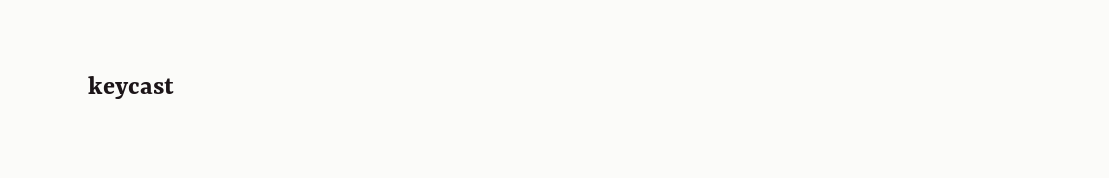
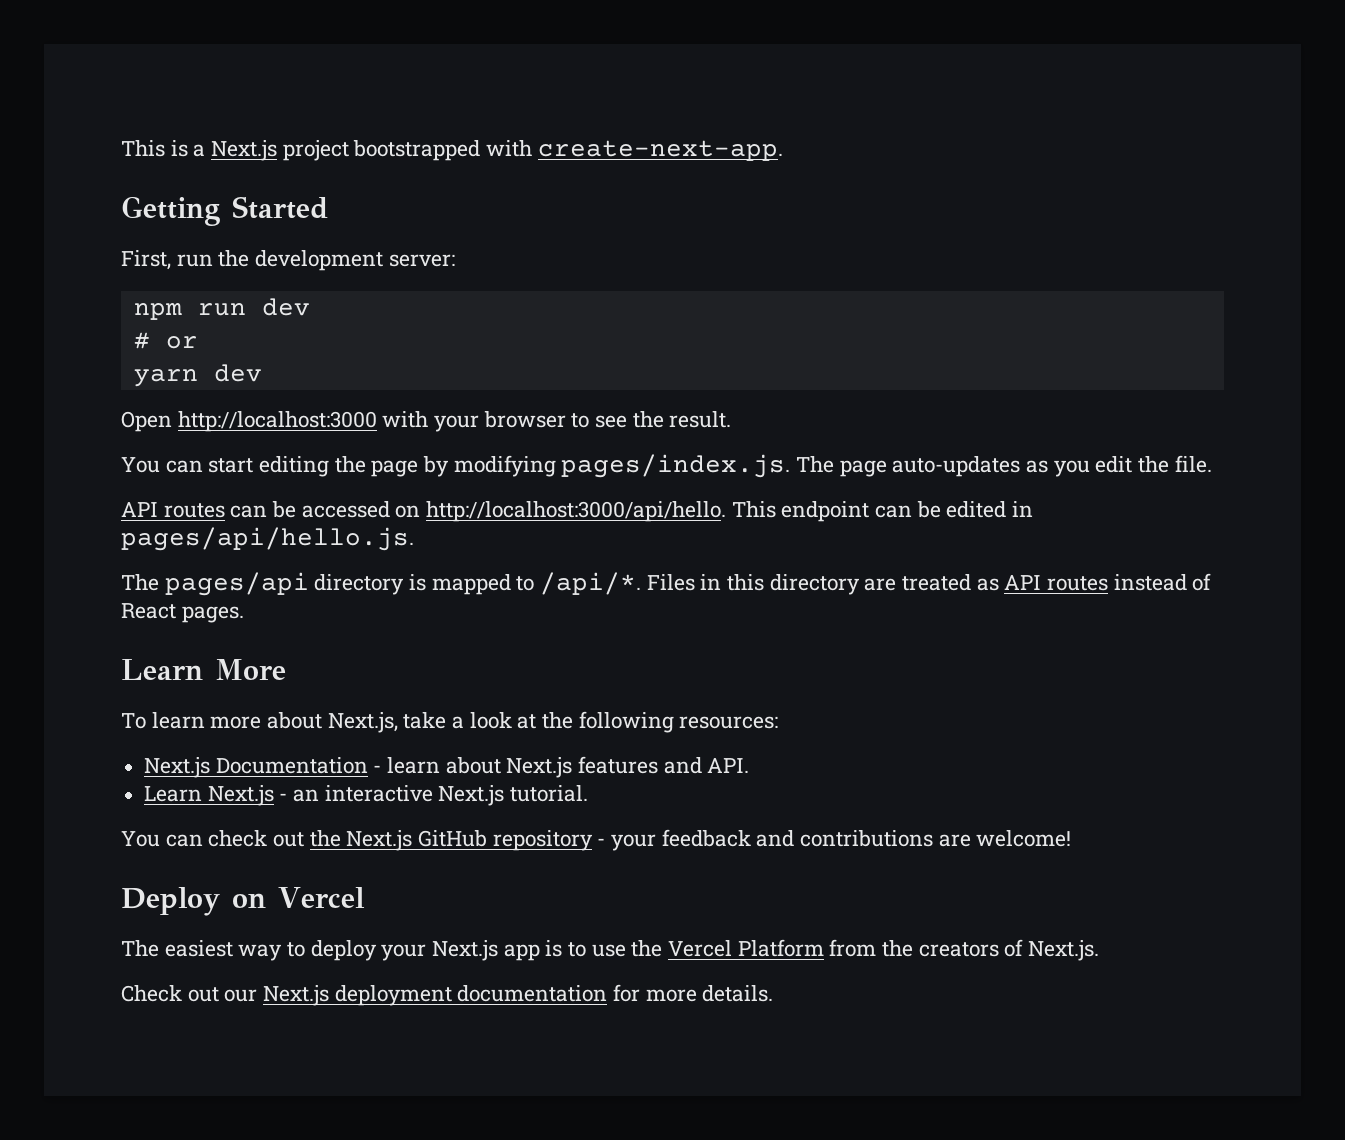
[88,76,174,99] keycast -> [121,140,783,161] [121,196,328,226] [121,250,455,271] [133,298,310,320] [133,332,198,349] [133,364,262,387] [121,411,732,432] [121,454,1212,478] [121,501,1034,522] [121,527,414,551] [121,572,1212,596] [121,603,244,623] [121,659,286,680] [121,711,779,733] [144,756,750,778] [144,785,589,806] [121,829,1072,851] [121,887,365,916] [121,939,1100,961] [121,984,774,1006] This is a Next.js project bootstrapped with create-next-app. // Getting Started // First, run the development server: // npm run dev // # or // yarn dev // Open http://localhost:3000 with your browser to see the result. // You can start editing the page by modifying pages/index.js. The page auto-updates as you edit the file. // API routes can be accessed on http://localhost:3000/api/hello. This endpoint can be edited in pages/api/hello.js. // The pages/api directory is mapped to /api/*. Files in this directory are treated as API routes instead of React pages. // Learn More // To learn more about Next.js, take a look at the following resources: // Next.js Documentation - learn about Next.js features and API. // Learn Next.js - an interactive Next.js tutorial. // You can check out the Next.js GitHub repository - your feedback and contributions are welcome! // Deploy on Vercel // The easiest way to deploy your Next.js app is to use the Vercel Platform from the creators of Next.js. // Check out our Next.js deployment documentation for more details.

